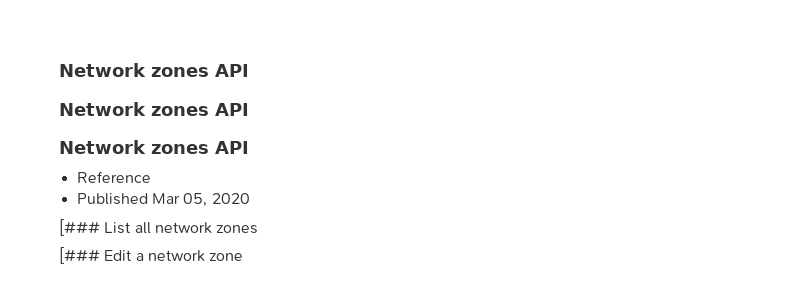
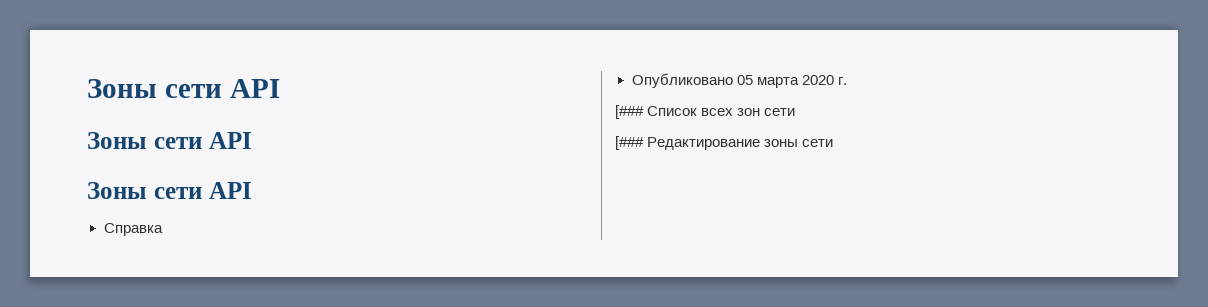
[59,63,249,77] [59,102,249,116] [59,140,249,154] [76,171,151,183] [76,193,208,207] Network zones API // Network zones API // Network zones API // Reference // Published Mar 05, -> [87,79,280,98] [87,132,252,149] [87,182,252,199] [103,223,163,236] [631,73,799,88] Зоны сети API // Зоны сети API // Зоны сети API // Справка // Опубликовано 05 марта
[59,219,259,236] [59,247,244,264] // [### List all network zones // [### Edit a network zone -> [837,77,847,85] [615,105,796,119] [615,136,834,150] г. // [### Список всех зон сети // [### Редактирование зоны сети

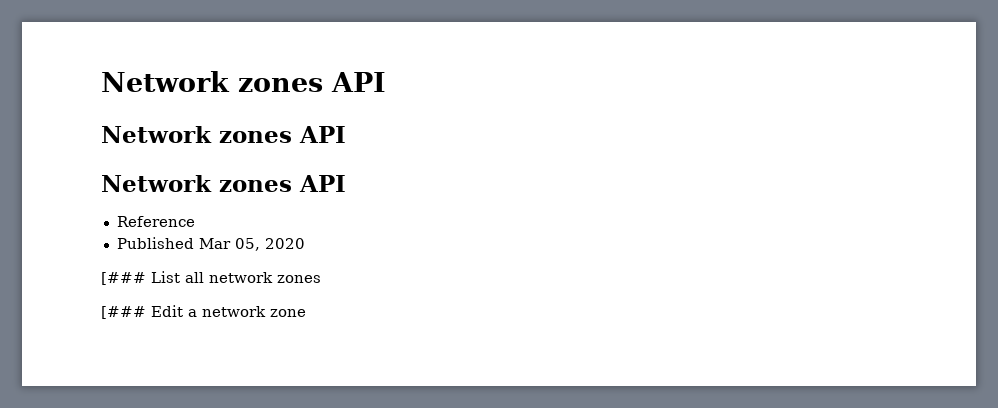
[87,79,280,98] [87,132,252,149] [87,182,252,199] [103,223,163,236] [631,73,799,88] Зоны сети API // Зоны сети API // Зоны сети API // Справка // Опубликовано 05 марта -> [101,71,386,92] [101,126,346,143] [101,175,346,192] [116,216,195,227] [116,237,260,251] Network zones API // Network zones API // Network zones API // Reference // Published Mar 05,
[837,77,847,85] [615,105,796,119] [615,136,834,150] г. // [### Список всех зон сети // [### Редактирование зоны сети -> [101,271,321,285] [101,305,306,319] // [### List all network zones // [### Edit a network zone

